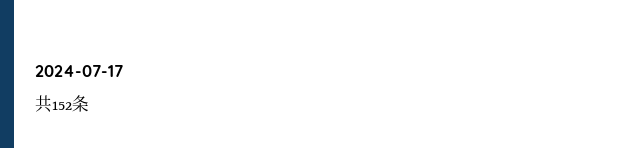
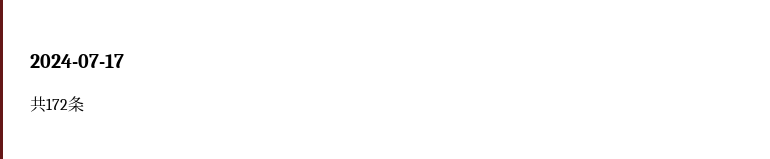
[52,101,72,110] 152 -> [46,98,68,110] 172

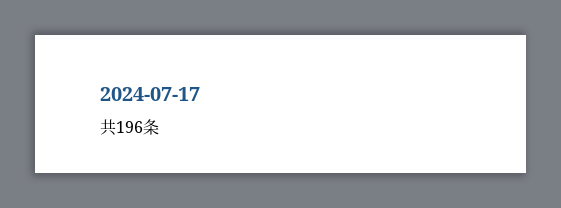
[46,98,68,110] 172 -> [116,121,143,133] 196

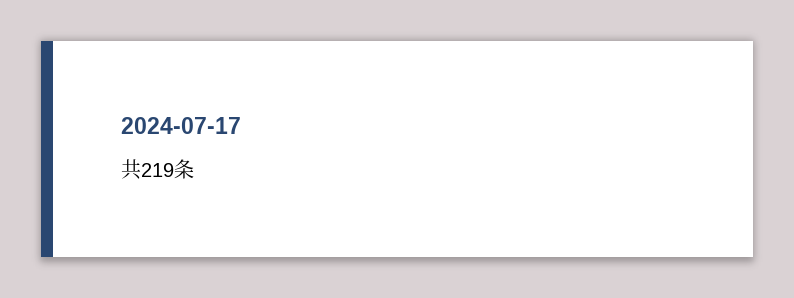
[116,121,143,133] 196 -> [141,163,174,177] 219

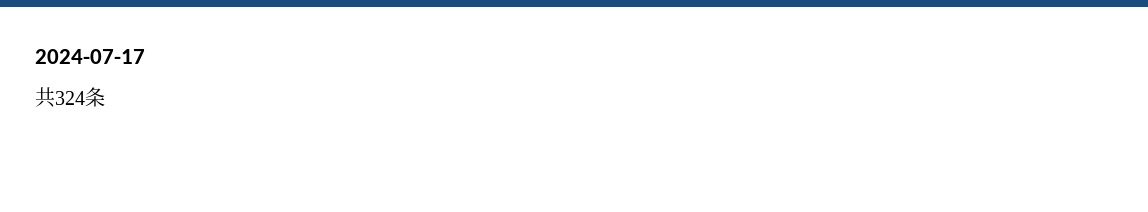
[141,163,174,177] 219 -> [55,91,85,105] 324

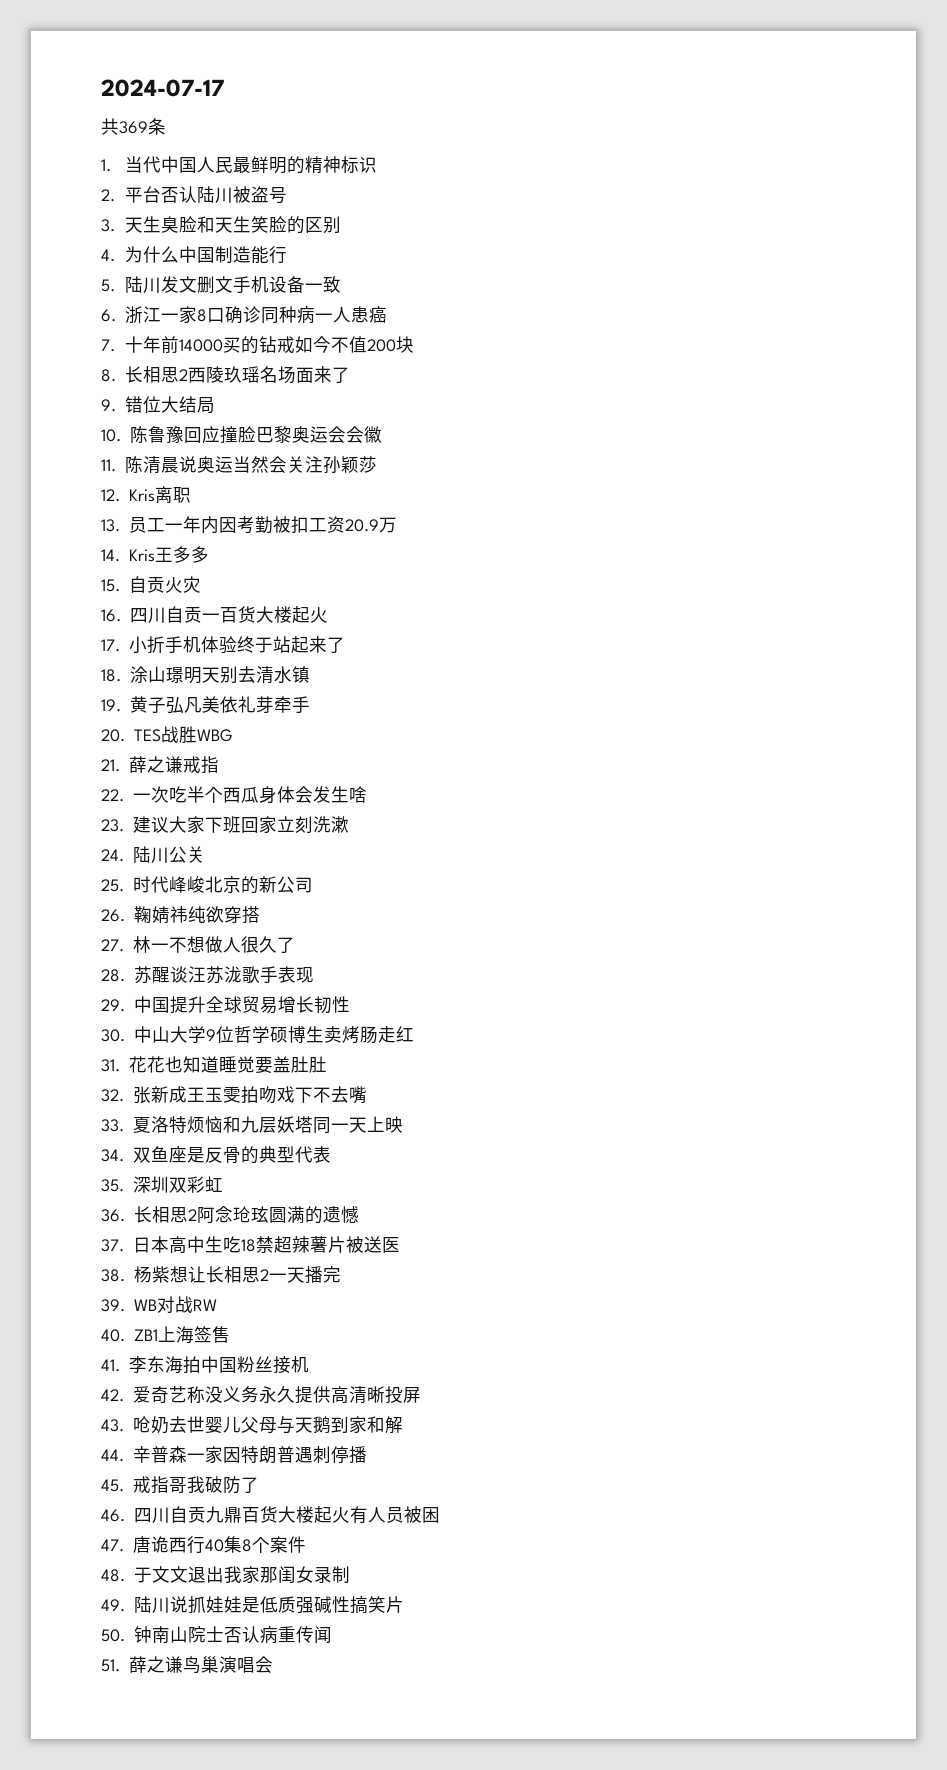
[55,91,85,105] 324 -> [119,121,148,134] 369
(105, 97) none -> [101,156,378,174] [101,186,288,204] [101,216,342,234] [101,246,288,264] [101,276,342,294] [101,306,388,324] [101,336,415,354] [101,366,351,384] [101,396,216,414] [101,426,382,444] [101,456,378,474] [101,486,191,503] [101,516,397,534] [101,546,209,563] [101,576,201,593] [101,606,328,623] [101,636,345,654] [101,666,310,684] [101,696,310,714] [101,726,233,744] [101,756,219,774] [101,786,367,804] [101,816,349,834] [101,846,205,863] [101,876,313,894] [101,906,260,924] [101,936,295,953] [101,966,314,984] [101,996,350,1014] [101,1026,414,1044] [101,1056,327,1074] [101,1086,367,1104] [101,1116,403,1134] [101,1146,331,1164] [101,1176,223,1193] [101,1206,359,1224] [101,1236,400,1254] [101,1266,341,1284] [101,1296,217,1314] [101,1326,230,1344] [101,1356,309,1374] [101,1386,421,1404] [101,1416,403,1434] [101,1446,367,1464] [101,1476,259,1494] [101,1506,440,1524] [101,1536,306,1554] [101,1566,350,1584] [101,1596,404,1614] [101,1626,332,1644] [101,1656,273,1674] // 1.当代中国人民最鲜明的精神标识 // 2.平台否认陆川被盗号 // 3.天生臭脸和天生笑脸的区别 // 4.为什么中国制造能行 // 5.陆川发文删文手机设备一致 // 6.浙江一家8口确诊同种病一人患癌 // 7.十年前14000买的钻戒如今不值200块 // 8.长相思2西陵玖瑶名场面来了 // 9.错位大结局 // 10.陈鲁豫回应撞脸巴黎奥运会会徽 // 11.陈清晨说奥运当然会关注孙颖莎 // 12. Kris离职 // 13.员工一年内因考勤被扣工资20.9万 // 14. Kris王多多 // 15.自贡火灾 // 16.四川自贡一百货大楼起火 // 17.小折手机体验终于站起来了 // 18.涂山璟明天别去清水镇 // 19.黄子弘凡美依礼芽牵手 // 20. TES战胜WBG // 21.薛之谦戒指 // 22.一次吃半个西瓜身体会发生啥 // 23.建议大家下班回家立刻洗漱 // 24.陆川公关 // 25.时代峰峻北京的新公司 // 26.鞠婧祎纯欲穿搭 // 27.林一不想做人很久了 // 28.苏醒谈汪苏泷歌手表现 // 29.中国提升全球贸易增长韧性 // 30.中山大学9位哲学硕博生卖烤肠走红 // 31.花花也知道睡觉要盖肚肚 // 32.张新成王玉雯拍吻戏下不去嘴 // 33.夏洛特烦恼和九层妖塔同一天上映 // 34.双鱼座是反骨的典型代表 // 35.深圳双彩虹 // 36.长相思2阿念玱玹圆满的遗憾 // 37.日本高中生吃18禁超辣薯片被送医 // 38.杨紫想让长相思2一天播完 // 39. WB对战RW // 40. ZB1上海签售 // 41.李东海拍中国粉丝接机 // 42.爱奇艺称没义务永久提供高清晰投屏 // 43.呛奶去世婴儿父母与天鹅到家和解 // 44.辛普森一家因特朗普遇刺停播 // 45.戒指哥我破防了 // 46.四川自贡九鼎百货大楼起火有人员被困 // 47.唐诡西行40集8个案件 // 48.于文文退出我家那闺女录制 // 49.陆川说抓娃娃是低质强碱性搞笑片 // 50.钟南山院士否认病重传闻 // 51.薛之谦鸟巢演唱会

